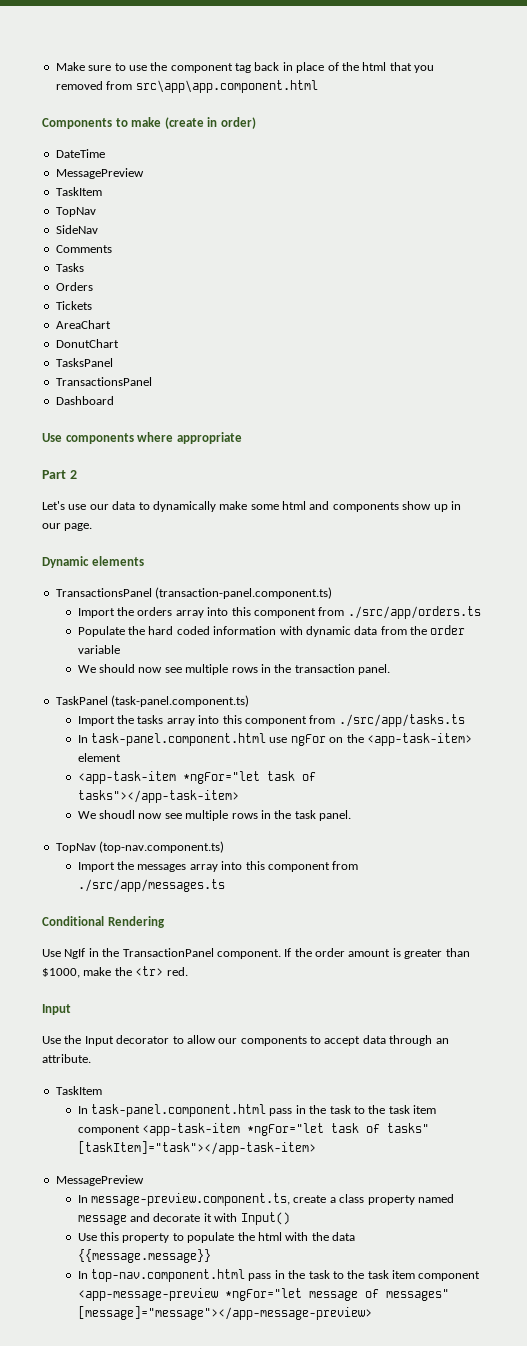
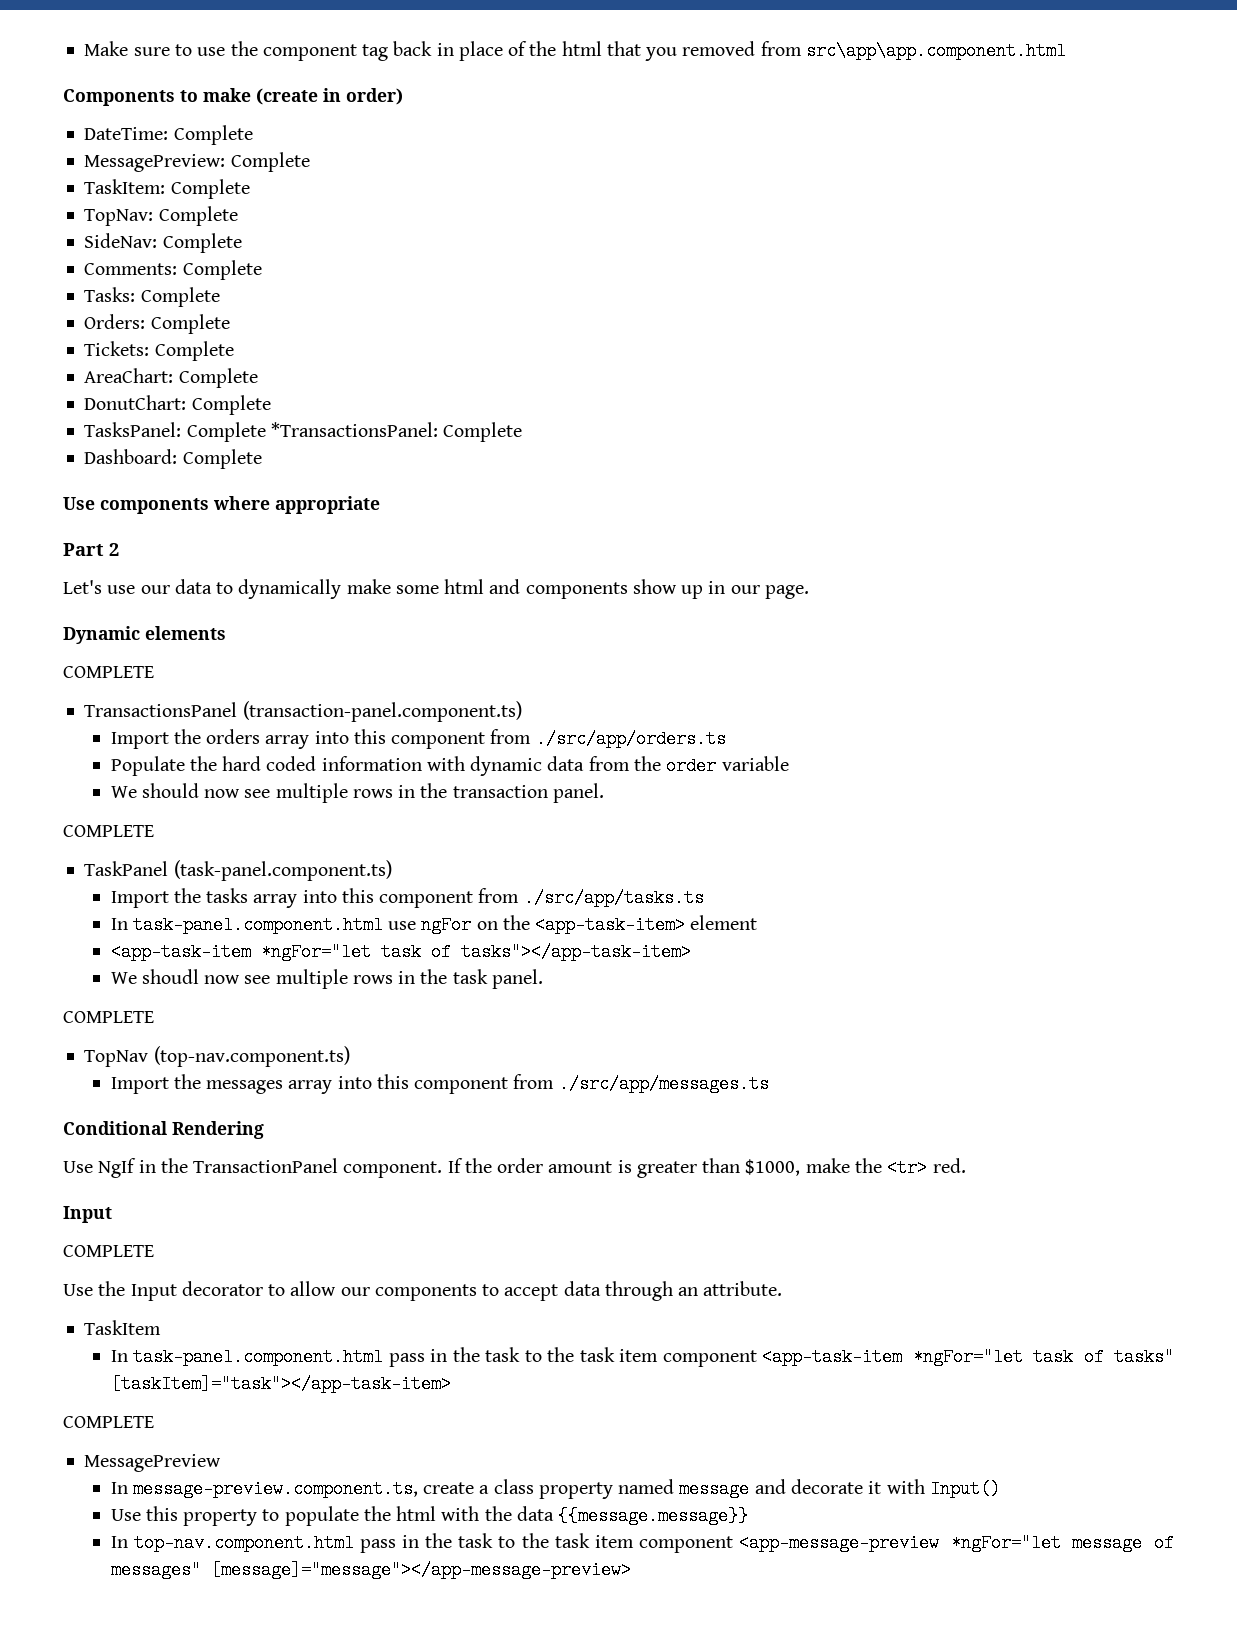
[55,149,105,158] [55,168,144,179] [55,187,102,196] [55,207,96,217] [55,225,98,234] [55,245,112,253] [55,263,84,272] [55,282,93,291] [55,301,92,310] [55,320,111,329] [55,339,119,348] [55,358,113,367] [55,377,152,386] [55,396,114,405] DateTime // MessagePreview // TaskItem // TopNav // SideNav // Comments // Tasks // Orders // Tickets // AreaChart // DonutChart // TasksPanel // TransactionsPanel // Dashboard -> [84,125,253,145] [84,152,310,172] [84,179,250,199] [84,206,238,226] [84,233,242,253] [84,260,262,280] [84,287,220,307] [84,314,230,334] [84,341,234,361] [84,368,258,388] [84,395,271,415] [84,422,523,442] [84,449,262,469] DateTime: Complete // MessagePreview: Complete // TaskItem: Complete // TopNav: Complete // SideNav: Complete // Comments: Complete // Tasks: Complete // Orders: Complete // Tickets: Complete // AreaChart: Complete // DonutChart: Complete // TasksPanel: Complete *TransactionsPanel: Complete // Dashboard: Complete
(144, 561) none -> [63,666,154,678] // COMPLETE
(391, 669) none -> [63,825,154,837] // COMPLETE
(352, 815) none -> [63,1011,154,1023] // COMPLETE
(71, 1009) none -> [63,1245,154,1257] // COMPLETE
(316, 1148) none -> [63,1416,154,1428] // COMPLETE

